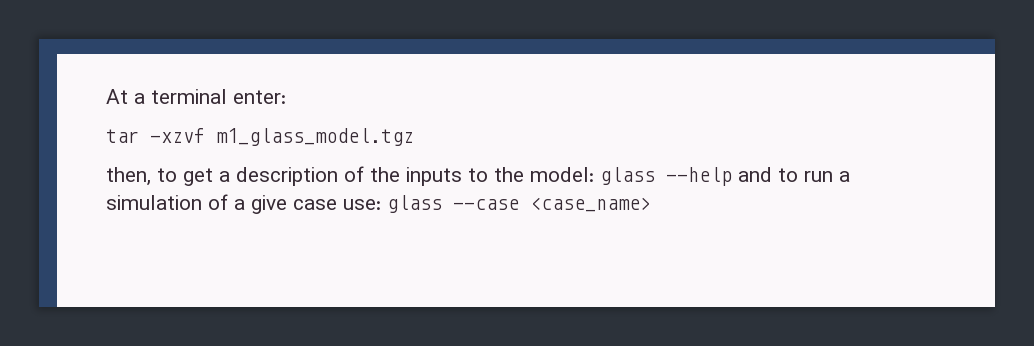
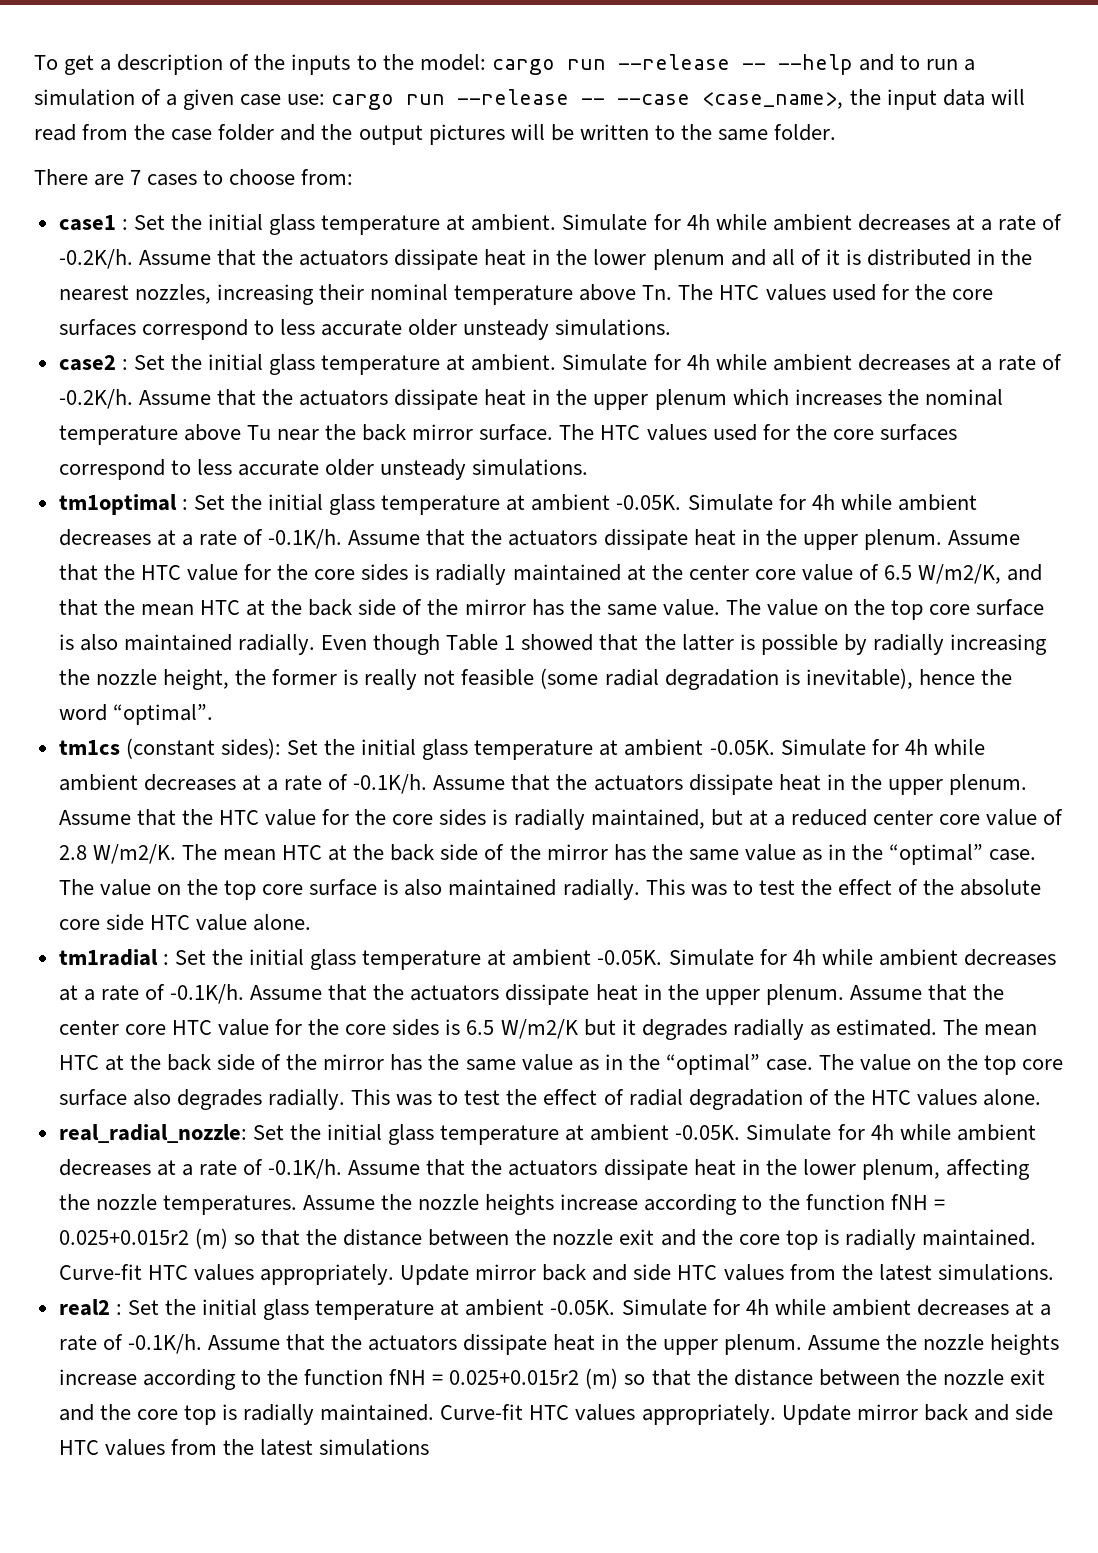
[106,89,286,104] [106,128,414,146] [106,167,177,186] At a terminal enter: // tar -xzvf m1_glass_model.tgz // then, to -> [34,55,58,70] To
[600,167,655,185] glass -> [491,54,766,75] cargo run --release --
[251,195,287,214] give -> [183,89,235,110] given
[387,195,651,213] glass --case <case_name> -> [331,89,1025,110] [34,124,837,145] [34,169,354,186] [58,214,1063,235] [58,249,1033,270] [58,284,993,305] [58,319,672,340] [58,354,1063,375] [58,389,1003,410] [58,424,957,445] [58,459,589,480] [58,494,977,515] [58,529,1020,550] [58,564,1043,585] [58,599,1045,620] [58,634,1047,655] [58,668,1012,690] [58,704,213,725] [58,738,985,760] [58,774,1027,795] [58,809,1064,830] [58,844,1037,865] [58,879,1042,900] [58,914,312,931] [58,949,1056,970] [58,984,1005,1005] [58,1019,1038,1040] [58,1054,1064,1075] [58,1089,1042,1110] [58,1124,1036,1145] [58,1159,1030,1180] [58,1194,945,1215] [58,1228,1036,1250] [58,1264,1054,1285] [58,1299,1052,1320] [58,1334,1059,1355] [58,1368,1045,1390] [58,1404,1053,1425] [58,1439,430,1456] cargo run --release -- --case <case_name>, the input data will read from the case folder and the output pictures will be written to the same folder. // There are 7 cases to choose from: // case1 : Set the initial glass temperature at ambient. Simulate for 4h while ambient decreases at a rate of -0.2K/h. Assume that the actuators dissipate heat in the lower plenum and all of it is distributed in the nearest nozzles, increasing their nominal temperature above Tn. The HTC values used for the core surfaces correspond to less accurate older unsteady simulations. // case2 : Set the initial glass temperature at ambient. Simulate for 4h while ambient decreases at a rate of -0.2K/h. Assume that the actuators dissipate heat in the upper plenum which increases the nominal temperature above Tu near the back mirror surface. The HTC values used for the core surfaces correspond to less accurate older unsteady simulations. // tm1optimal : Set the initial glass temperature at ambient -0.05K. Simulate for 4h while ambient decreases at a rate of -0.1K/h. Assume that the actuators dissipate heat in the upper plenum. Assume that the HTC value for the core sides is radially maintained at the center core value of 6.5 W/m2/K, and that the mean HTC at the back side of the mirror has the same value. The value on the top core surface is also maintained radially. Even though Table 1 showed that the latter is possible by radially increasing the nozzle height, the former is really not feasible (some radial degradation is inevitable), hence the word “optimal”. // tm1cs (constant sides): Set the initial glass temperature at ambient -0.05K. Simulate for 4h while ambient decreases at a rate of -0.1K/h. Assume that the actuators dissipate heat in the upper plenum. Assume that the HTC value for the core sides is radially maintained, but at a reduced center core value of 2.8 W/m2/K. The mean HTC at the back side of the mirror has the same value as in the “optimal” case. The value on the top core surface is also maintained radially. This was to test the effect of the absolute core side HTC value alone. // tm1radial : Set the initial glass temperature at ambient -0.05K. Simulate for 4h while ambient decreases at a rate of -0.1K/h. Assume that the actuators dissipate heat in the upper plenum. Assume that the center core HTC value for the core sides is 6.5 W/m2/K but it degrades radially as estimated. The mean HTC at the back side of the mirror has the same value as in the “optimal” case. The value on the top core surface also degrades radially. This was to test the effect of radial degradation of the HTC values alone. // real_radial_nozzle: Set the initial glass temperature at ambient -0.05K. Simulate for 4h while ambient decreases at a rate of -0.1K/h. Assume that the actuators dissipate heat in the lower plenum, affecting the nozzle temperatures. Assume the nozzle heights increase according to the function fNH = 0.025+0.015r2 (m) so that the distance between the nozzle exit and the core top is radially maintained. Curve-fit HTC values appropriately. Update mirror back and side HTC values from the latest simulations. // real2 : Set the initial glass temperature at ambient -0.05K. Simulate for 4h while ambient decreases at a rate of -0.1K/h. Assume that the actuators dissipate heat in the upper plenum. Assume the nozzle heights increase according to the function fNH = 0.025+0.015r2 (m) so that the distance between the nozzle exit and the core top is radially maintained. Curve-fit HTC values appropriately. Update mirror back and side HTC values from the latest simulations

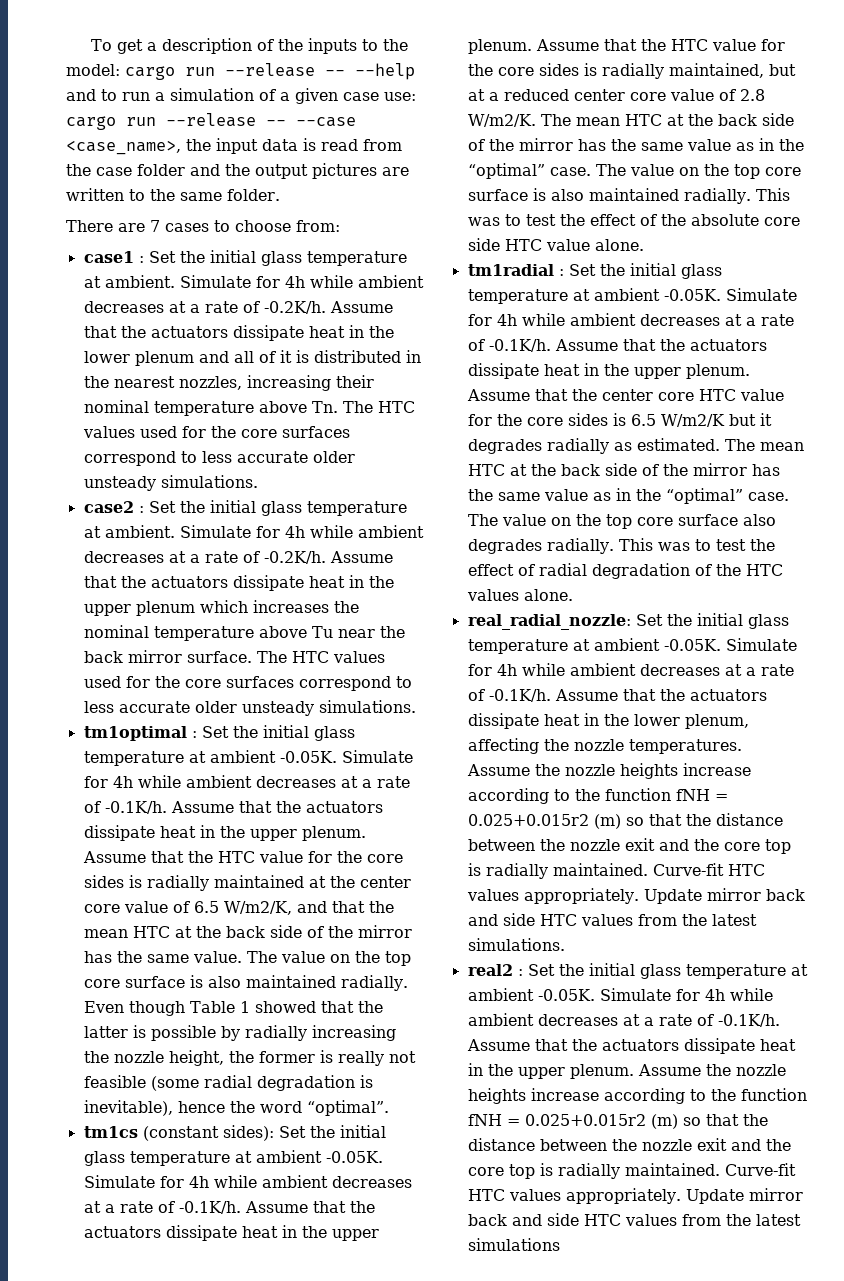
[990,89,1025,105] will -> [303,138,316,151] is
[510,124,574,141] will be -> [382,167,409,176] are

